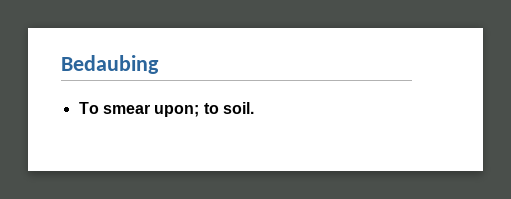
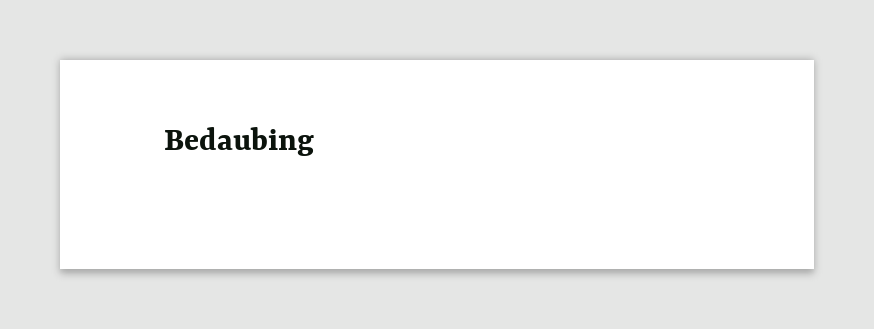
[78,102,254,117] // To smear upon; to soil. -> (314, 141) none

